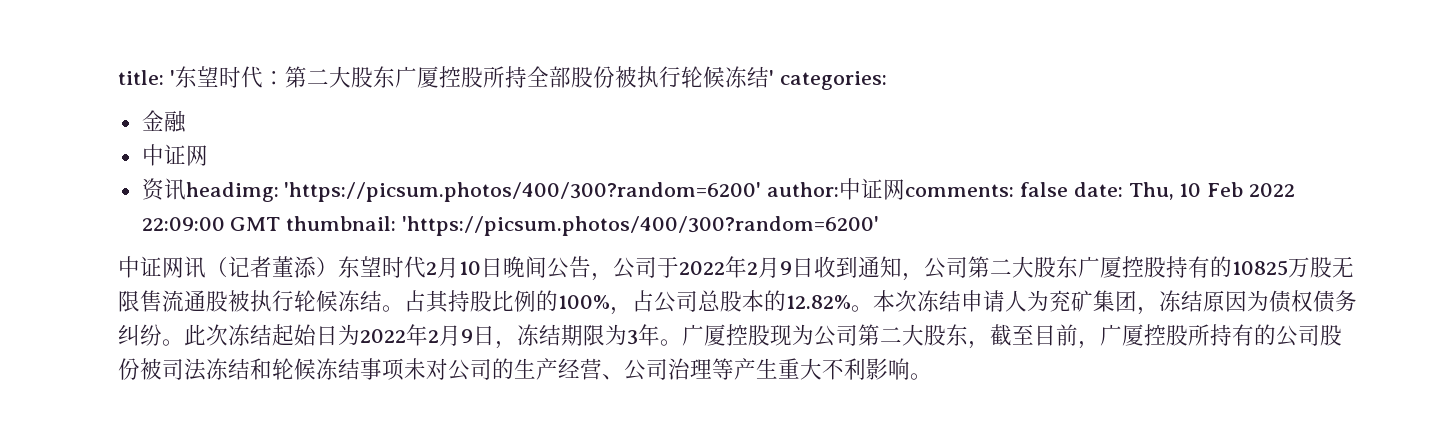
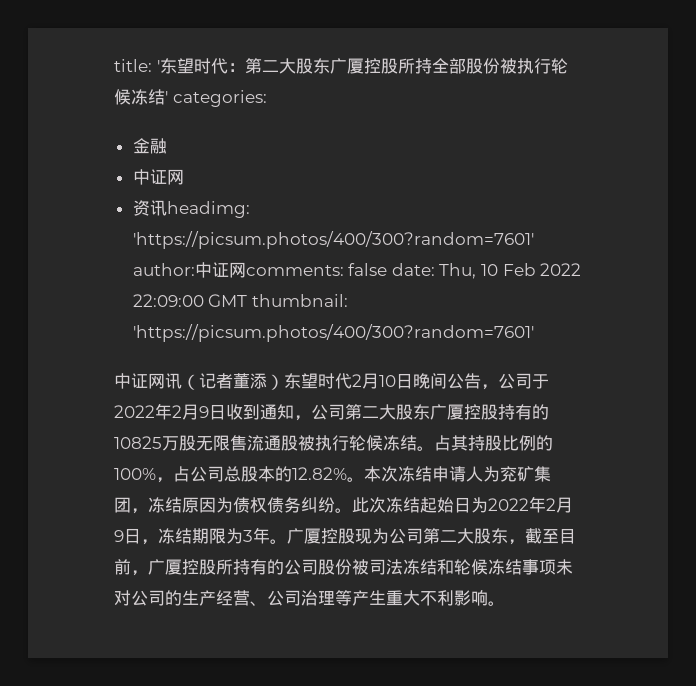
[284,182,762,202] 'https://picsum.photos/400/300?random=6200' -> [132,231,534,249] 'https://picsum.photos/400/300?random=7601'
[402,216,880,236] 'https://picsum.photos/400/300?random=6200' -> [132,324,534,342] 'https://picsum.photos/400/300?random=7601'

